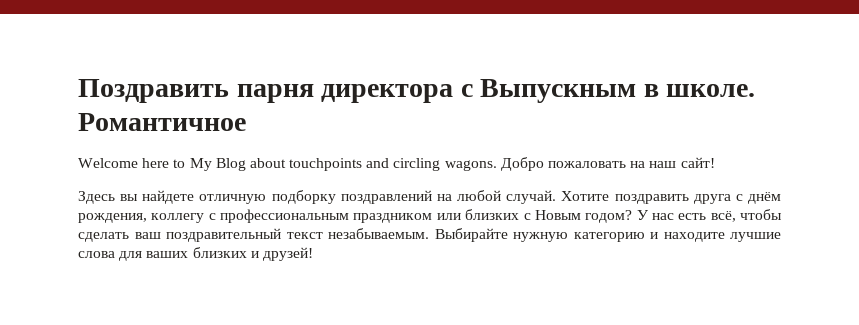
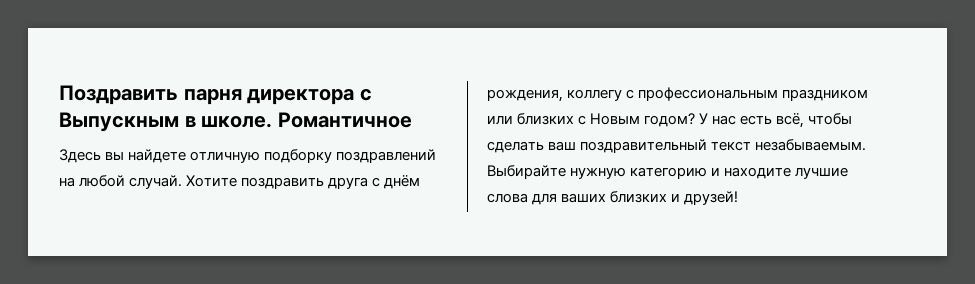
[78,157,715,171] // Welcome here to My Blog about touchpoints and circling wagons. Добро пожаловать на наш сайт! -> (412, 120) none

